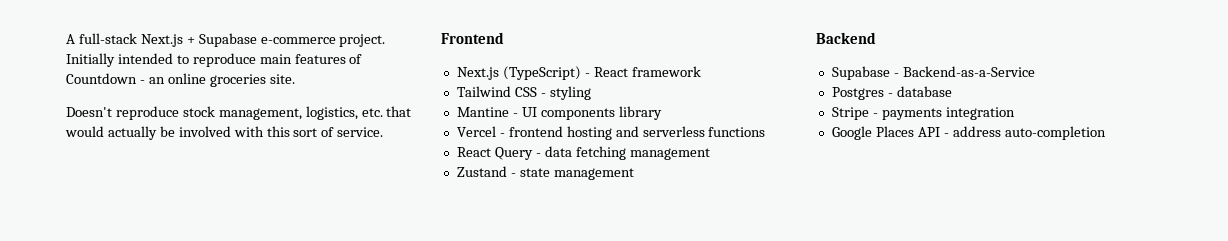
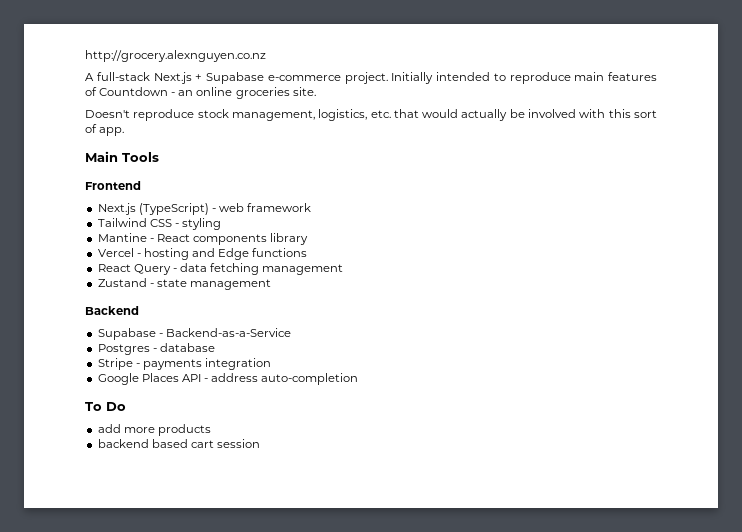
(66, 39) none -> [85,50,266,62] http://grocery.alexnguyen.co.nz //
[337,127,384,137] service. -> [99,127,125,136] [85,151,159,162] app. // Main Tools
[593,67,628,77] React -> [218,203,244,212] web
[521,107,537,117] UI -> [156,234,190,242] React
[508,126,563,137] frontend -> (141, 255) none
[642,126,705,137] serverless -> [218,248,250,260] Edge
(1106, 133) none -> [85,402,126,411] [97,424,211,436] [97,439,260,448] // To Do // add more products // backend based cart session

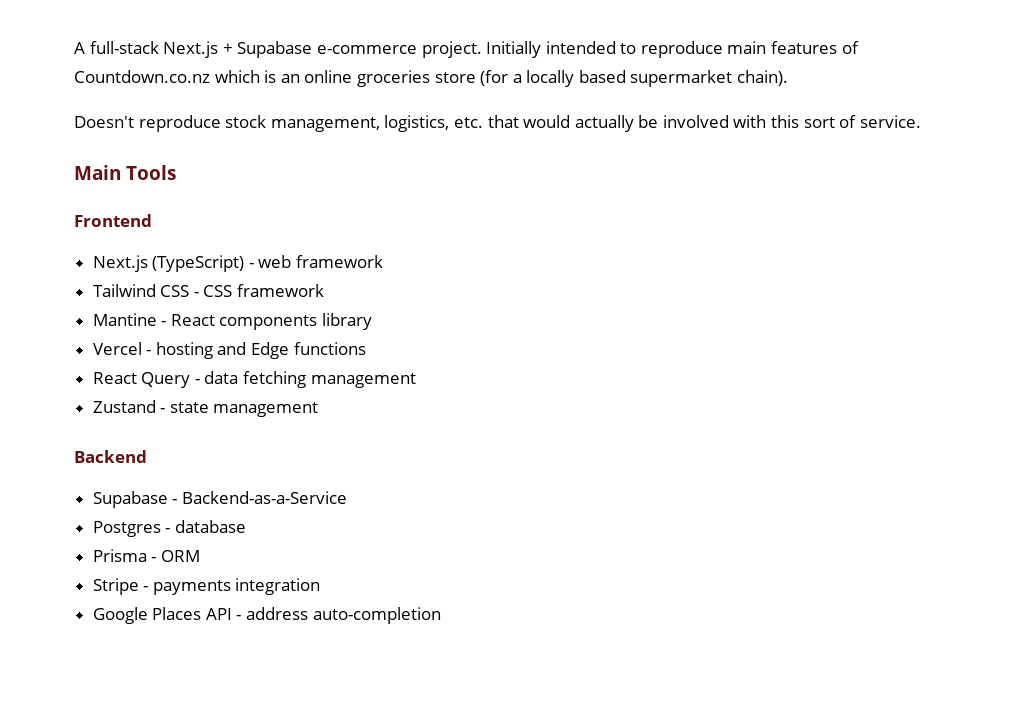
[85,50,266,62] http://grocery.alexnguyen.co.nz // -> (74, 48) none
[99,87,316,99] Countdown - an online groceries site. -> [74,70,789,87] Countdown.co.nz which is an online groceries store (for a locally based supermarket chain).
[99,127,125,136] app. -> [859,115,921,128] service.
[181,218,221,230] styling -> [203,284,325,297] CSS framework
(215, 347) none -> [92,549,200,562] // Prisma - ORM
[85,402,126,411] [97,424,211,436] [97,439,260,448] // To Do // add more products // backend based cart session -> (441, 615) none

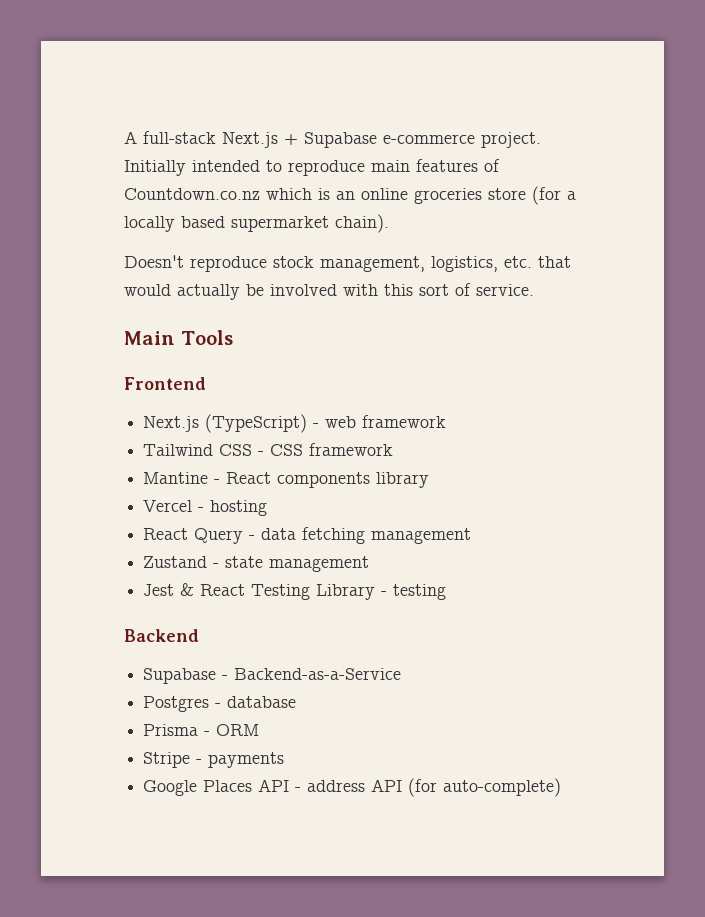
[217,342,366,359] and Edge functions -> (268, 508) none
(319, 409) none -> [143,583,447,600] // Jest & React Testing Library - testing
[235,578,321,595] integration -> (285, 760) none
[312,607,441,624] auto-completion -> [371,778,562,797] API (for auto-complete)

